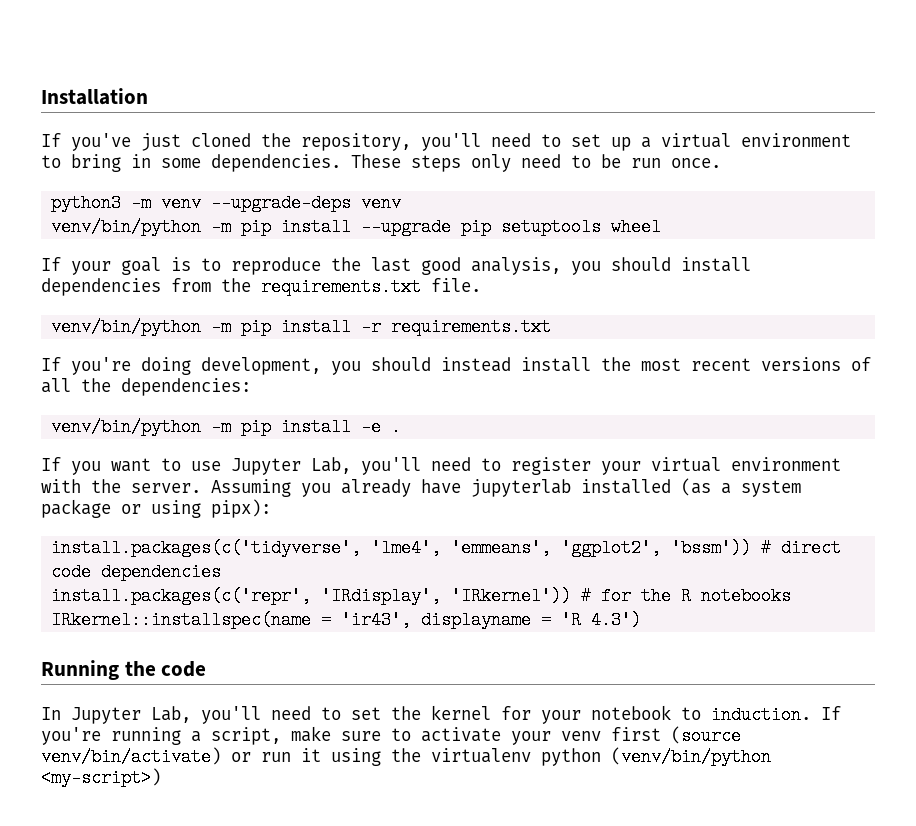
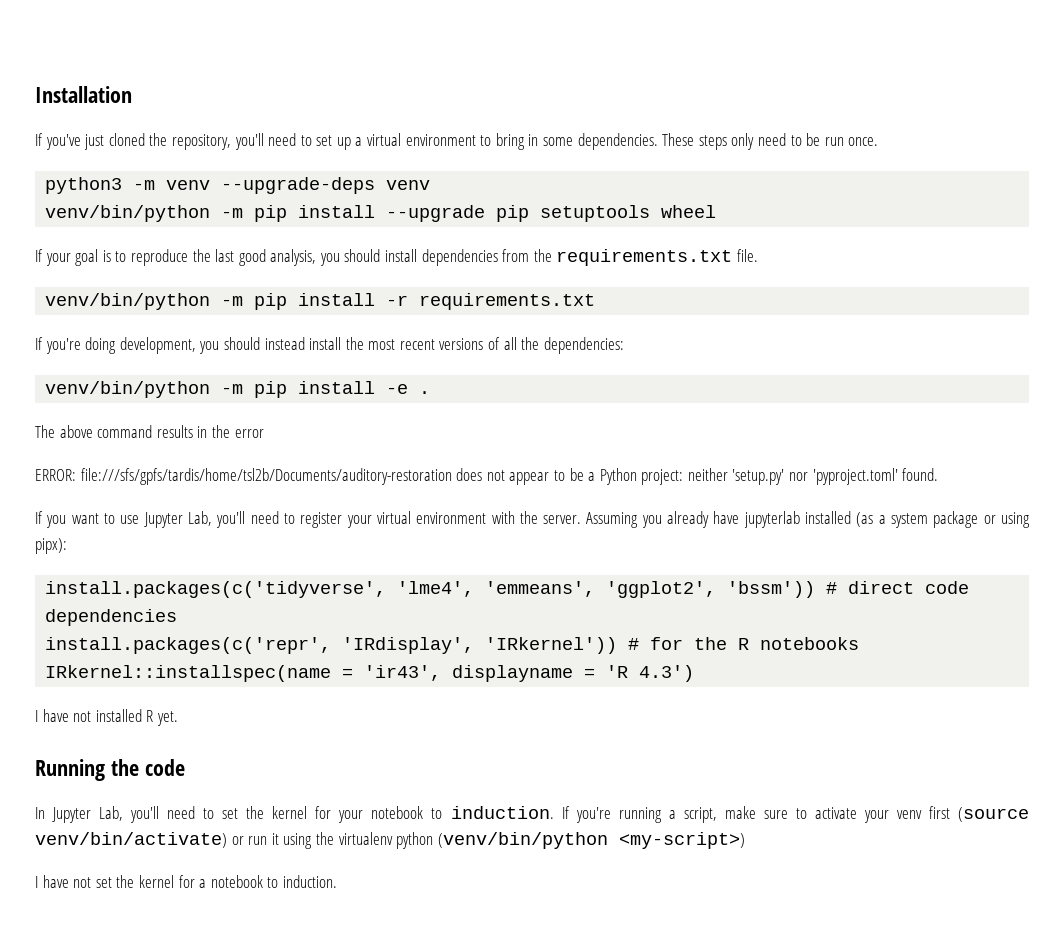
(402, 427) none -> [35,425,264,438] [35,468,939,485] // The above command results in the error // ERROR: file:///sfs/gpfs/tardis/home/tsl2b/Documents/auditory-restoration does not appear to be a Python project: neither 'setup.py' nor 'pyproject.toml' found.
(642, 620) none -> [35,709,178,726] // I have not installed R yet.
(161, 777) none -> [35,875,337,888] // I have not set the kernel for a notebook to induction.

